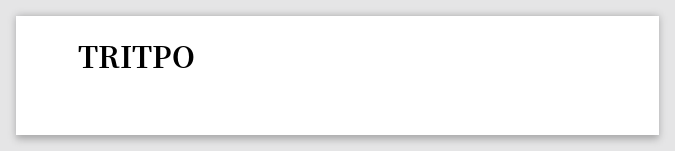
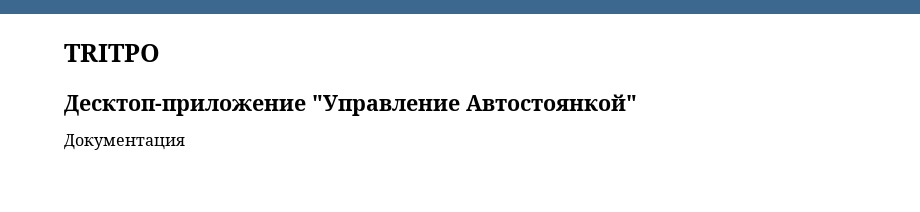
(195, 57) none -> [64,94,637,116] [64,134,185,150] // Десктоп-приложение "Управление Автостоянкой" // Документация

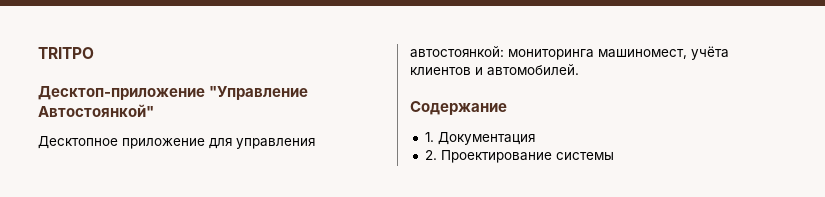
[64,134,185,150] Документация -> [38,136,315,149] [410,46,729,60] [410,64,579,76] [410,101,507,115] [424,132,535,145] [424,150,614,163] Десктопное приложение для управления автостоянкой: мониторинга машиномест, учёта клиентов и автомобилей. // Содержание // 1. Документация // 2. Проектирование системы

